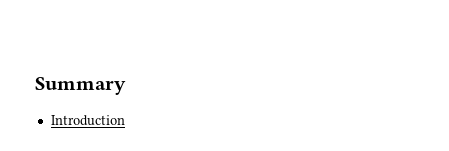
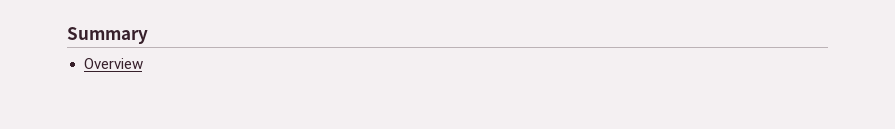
[50,115,125,126] Introduction -> [83,58,143,69] Overview

